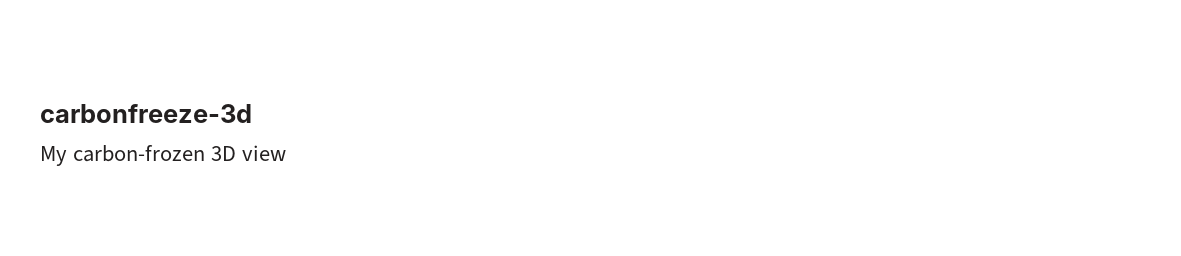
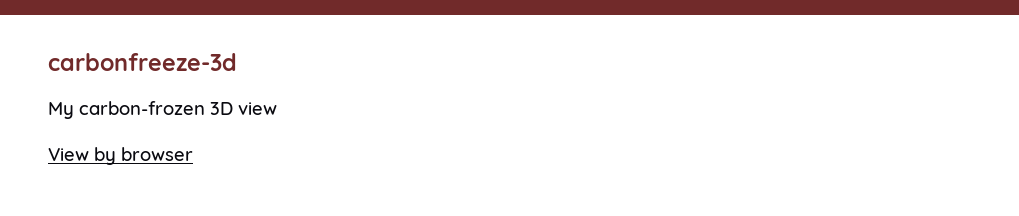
(287, 153) none -> [48,147,193,165] // View by browser

